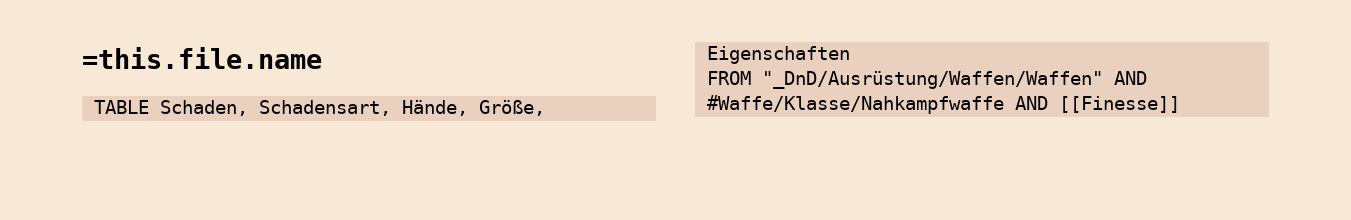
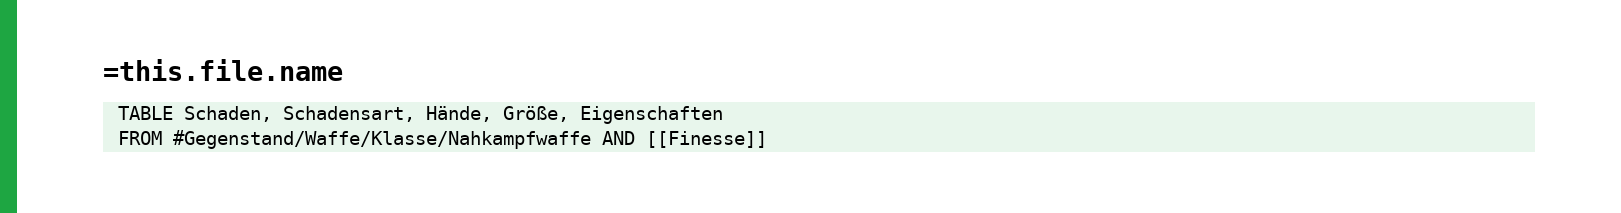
[762,71,1148,89] [707,95,1005,114] "_DnD/Ausrüstung/Waffen/Waffen" AND #Waffe/Klasse/Nahkampfwaffe -> [172,130,591,149] #Gegenstand/Waffe/Klasse/Nahkampfwaffe

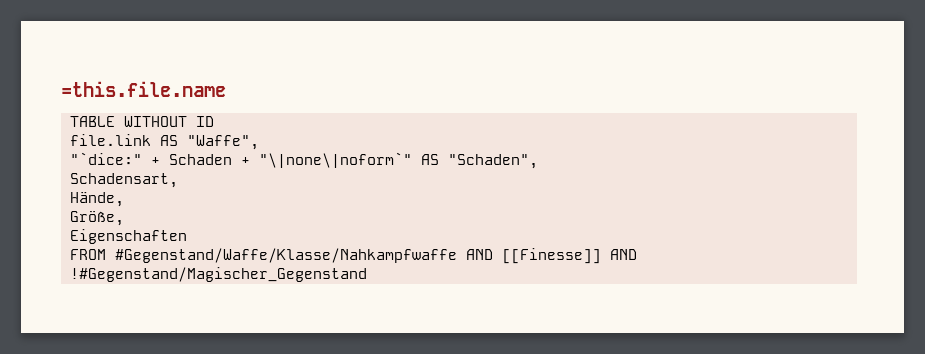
[183,106,272,122] Schaden, -> [123,116,214,127] [69,134,259,150] [69,152,538,169] WITHOUT ID // file.link AS "Waffe", // "`dice:" + Schaden + "\|none\|noform`" AS "Schaden", //
(415, 114) none -> (178, 180) //
(492, 114) none -> (124, 199) //
(569, 114) none -> (124, 218) //
(767, 139) none -> [609,249,637,260] [69,267,367,282] AND !#Gegenstand/Magischer_Gegenstand

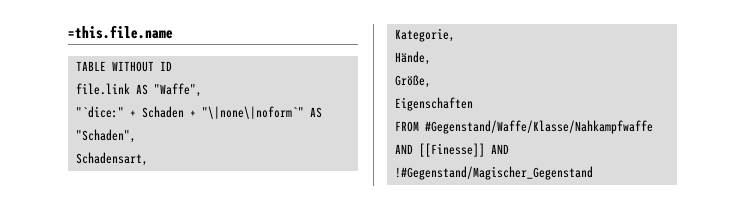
(178, 180) none -> [394,28,455,42] // Kategorie,

